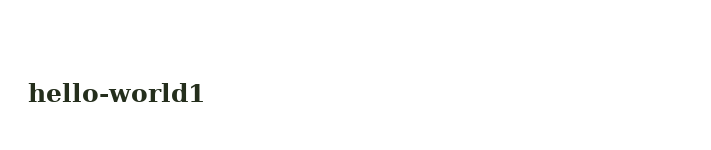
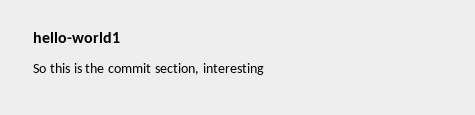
(205, 92) none -> [33,63,264,75] // So this is the commit section, interesting

